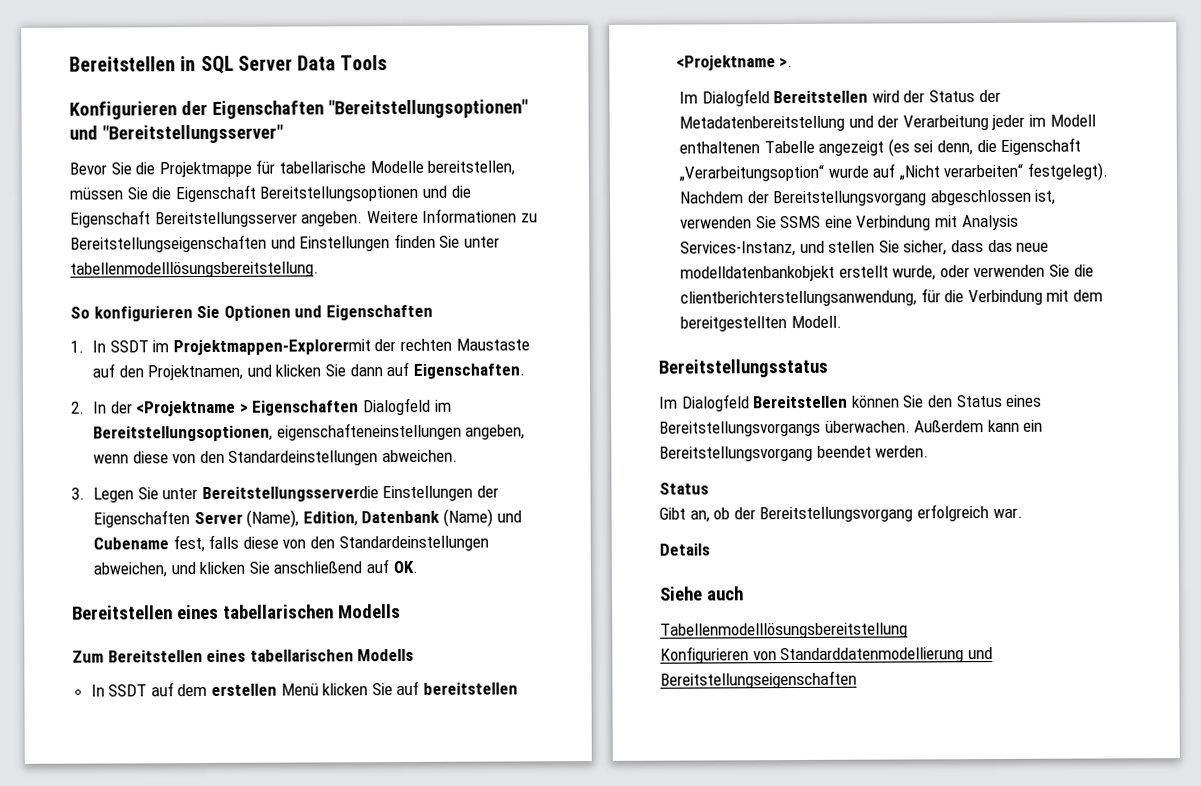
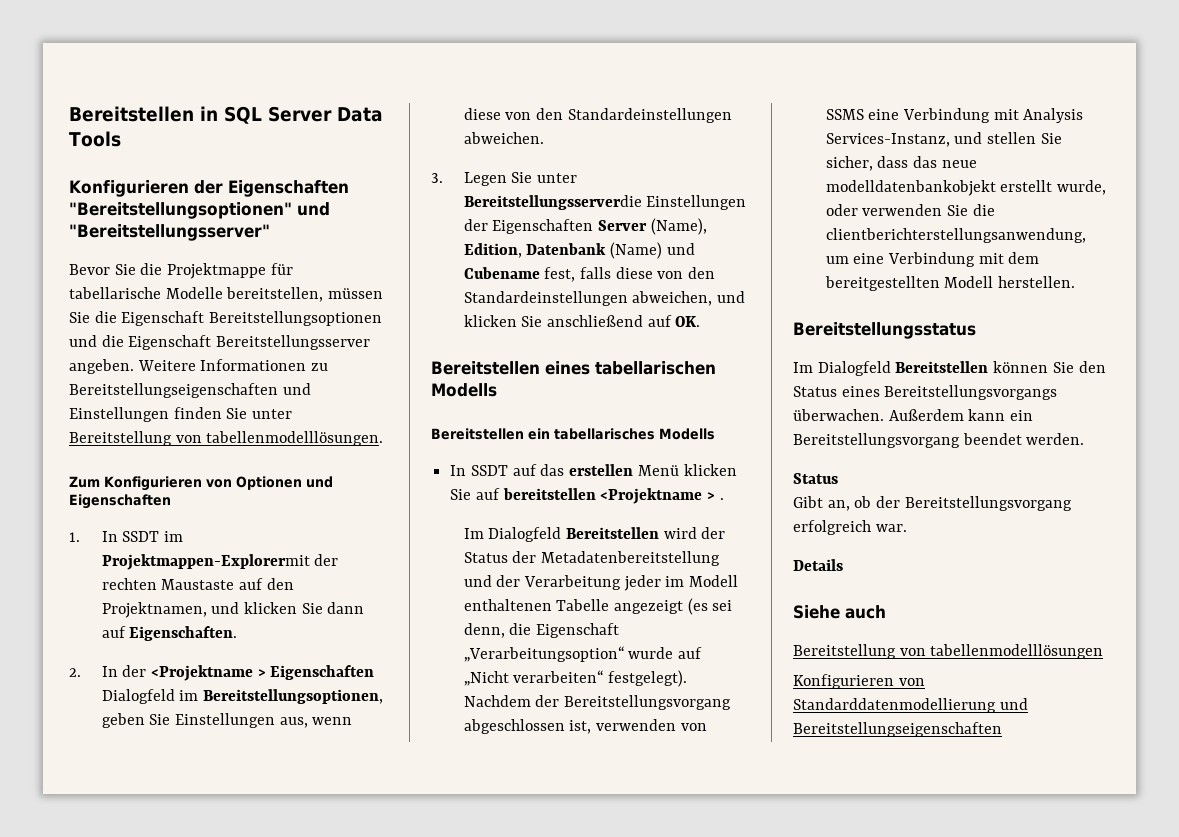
[70,261,319,278] [70,305,221,322] tabellenmodelllösungsbereitstellung. // So konfigurieren Sie -> [69,431,384,446] [69,476,232,491] Bereitstellung von tabellenmodelllösungen. // Zum Konfigurieren von
[276,422,526,441] eigenschafteneinstellungen angeben, -> [101,713,308,728] geben Sie Einstellungen aus,
[72,649,354,663] Zum Bereitstellen eines tabellarischen -> [431,428,655,440] Bereitstellen ein tabellarisches
[177,683,208,697] dem -> [540,464,565,476] das
[779,57,794,68] >. -> [707,492,724,500] > .
[755,216,777,229] Sie -> [680,723,707,731] von
[920,288,965,303] für die -> [825,253,885,264] um eine
[790,315,842,329] Modell. -> [944,276,1075,288] Modell herstellen.
[660,622,908,639] Tabellenmodelllösungsbereitstellung -> [793,644,1104,659] Bereitstellung von tabellenmodelllösungen

